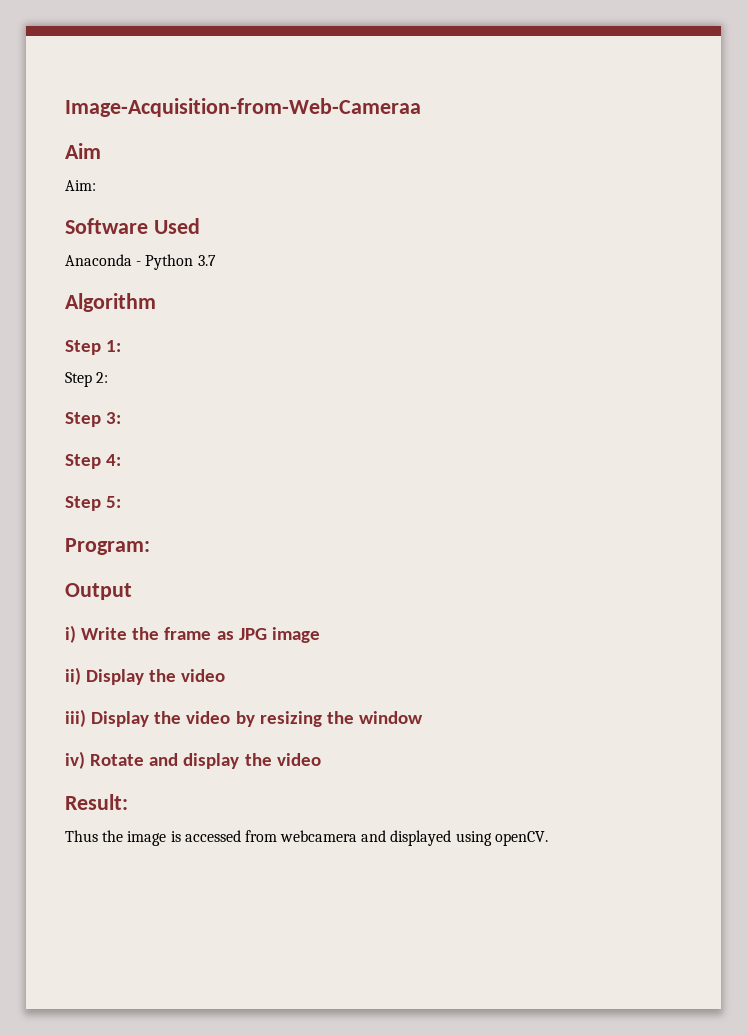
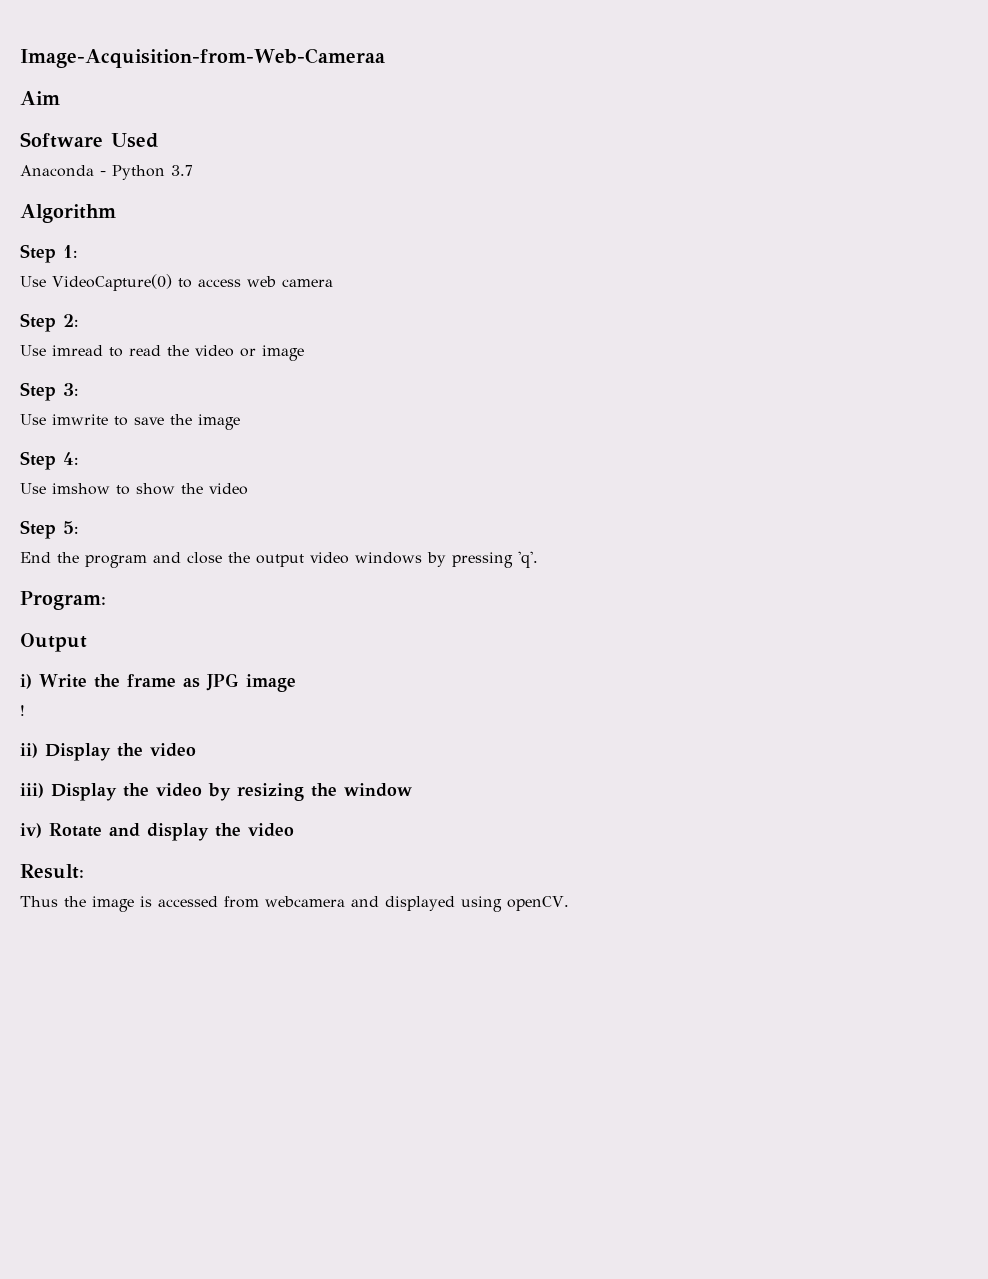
[65,180,96,191] // Aim: -> (60, 98) none
[65,372,109,387] [65,412,122,427] [65,454,122,469] [65,496,122,511] Step 2: // Step 3: // Step 4: // Step 5: -> [20,274,333,291] [20,313,78,332] [20,345,304,361] [20,382,78,401] [20,414,240,430] [20,451,78,470] [20,483,248,495] [20,520,78,539] [20,551,538,568] Use VideoCapture(0) to access web camera // Step 2: // Use imread to read the video or image // Step 3: // Use imwrite to save the image // Step 4: // Use imshow to show the video // Step 5: // End the program and close the output video windows by pressing 'q'.
(320, 635) none -> [20,705,25,716] // !

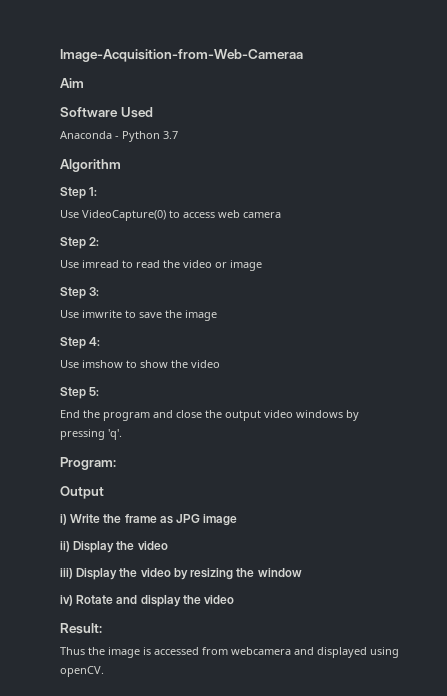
[20,705,25,716] // ! -> (238, 520) none

